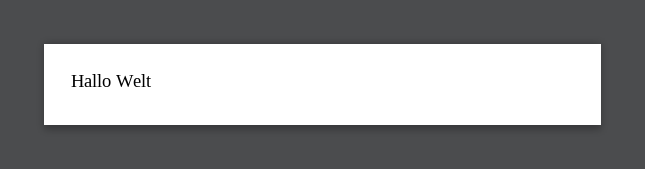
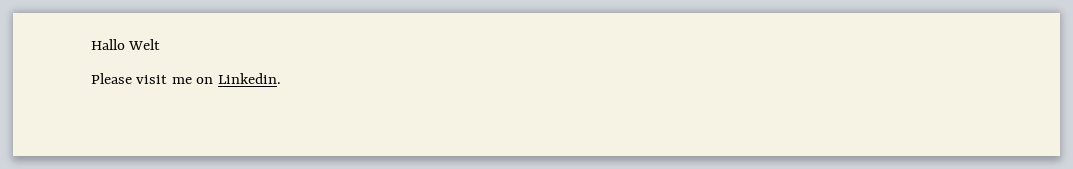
(152, 80) none -> [91,73,281,84] // Please visit me on Linkedin.

